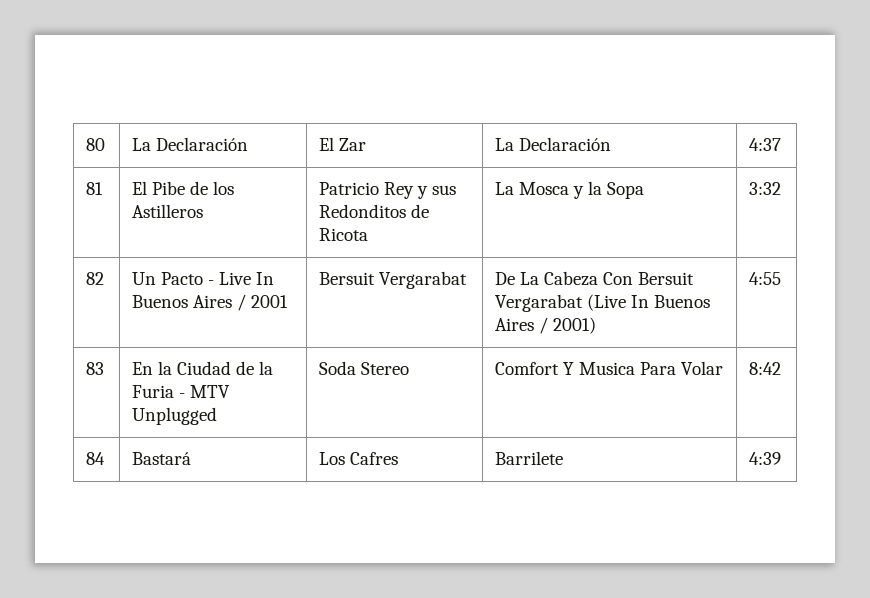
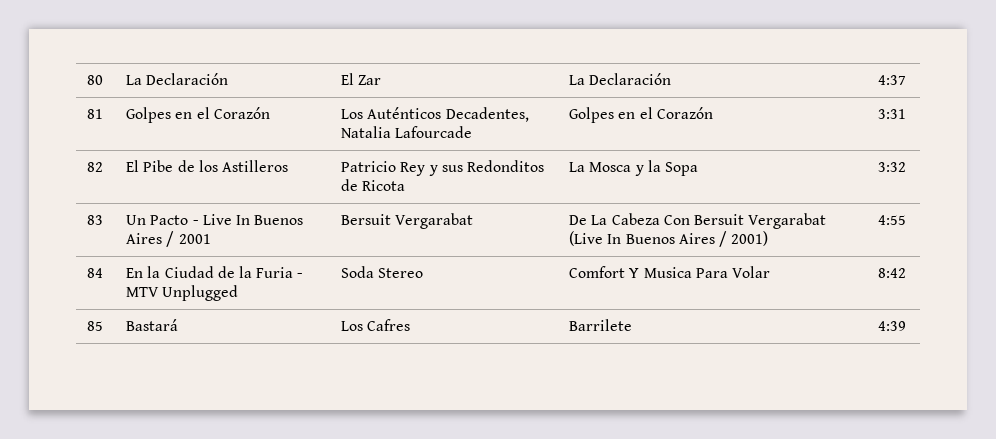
(104, 188) none -> [126,107,270,123] [341,107,529,122] [341,126,473,138] [569,107,713,123] [878,109,907,119] [87,162,104,172] | Golpes en el Corazón | Los Auténticos Decadentes, Natalia Lafourcade | Golpes en el Corazón | 3:31 // 82
[86,272,105,285] 82 -> [87,215,104,225] 83
[86,362,105,375] 83 -> [87,268,104,278] 84
[86,452,106,465] 84 -> [87,321,104,331] 85

